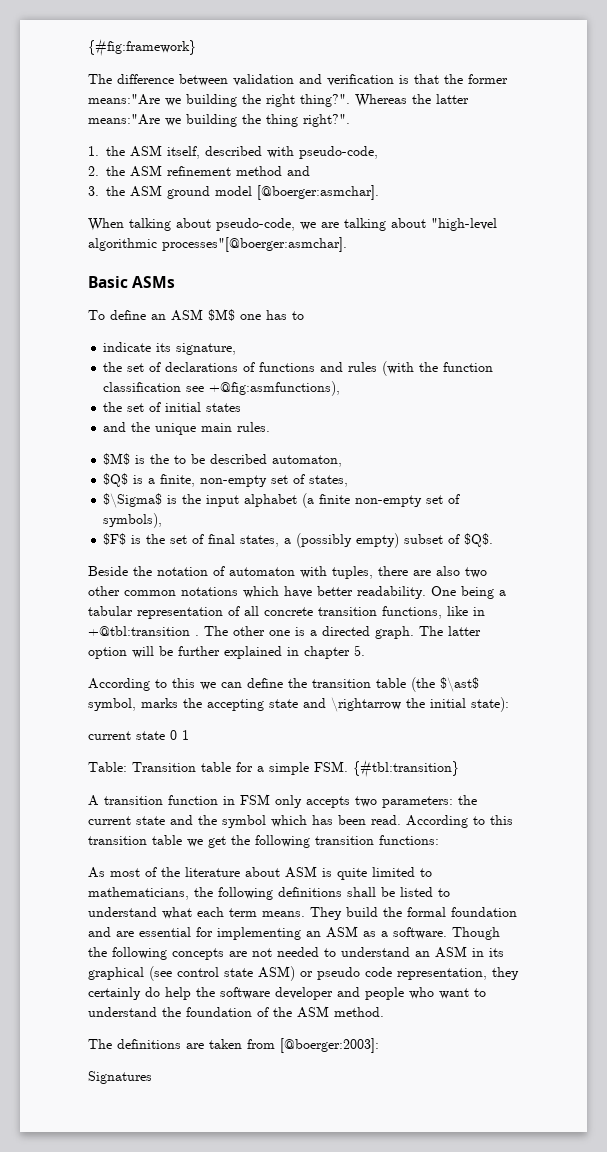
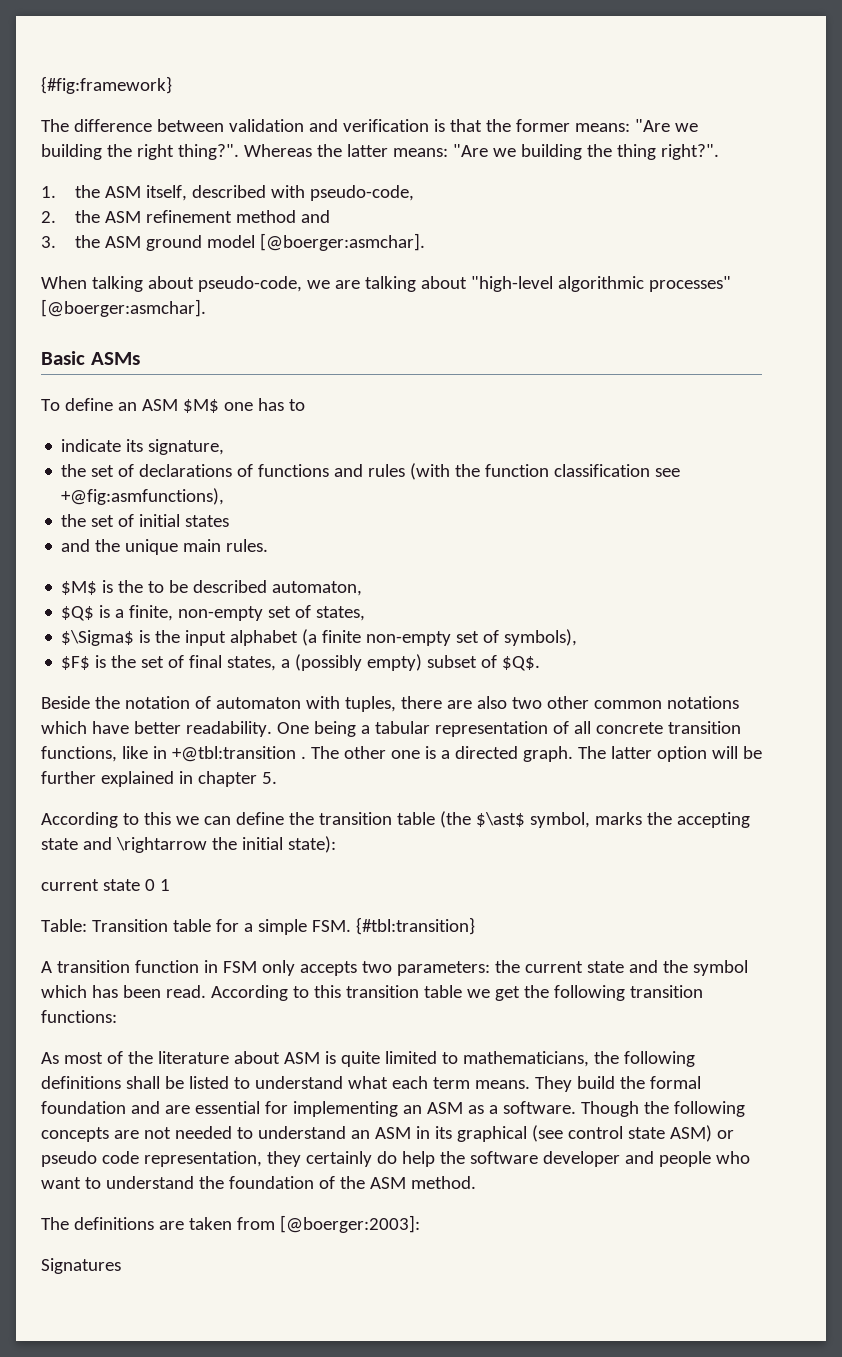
[88,94,160,105] means:"Are -> [574,119,670,132] means: "Are
[88,114,160,125] means:"Are -> [392,144,488,157] means: "Are
[162,237,347,252] processes"[@boerger:asmchar]. -> [648,276,731,292] [41,299,206,317] processes" [@boerger:asmchar].

